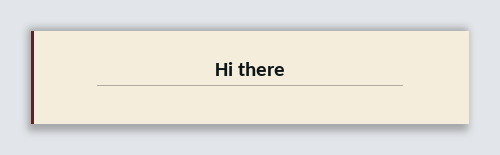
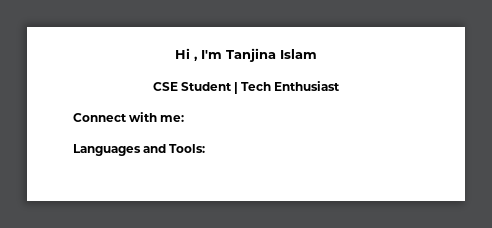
[238,62,286,76] there -> [194,48,317,62] [152,81,341,94] [73,112,185,122] [73,144,206,156] , I'm Tanjina Islam // CSE Student | Tech Enthusiast // Connect with me: // Languages and Tools:

